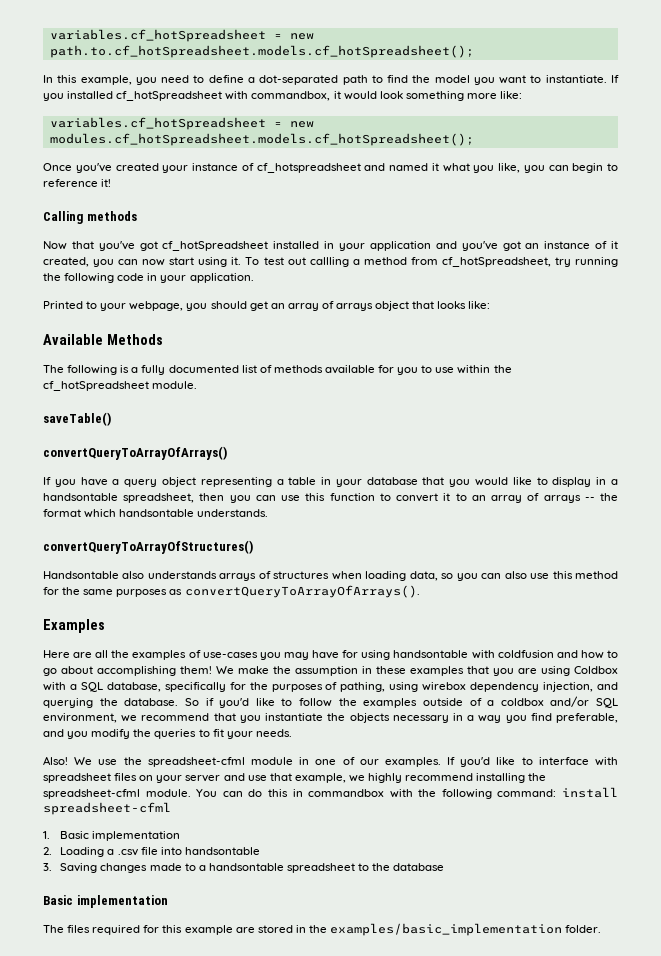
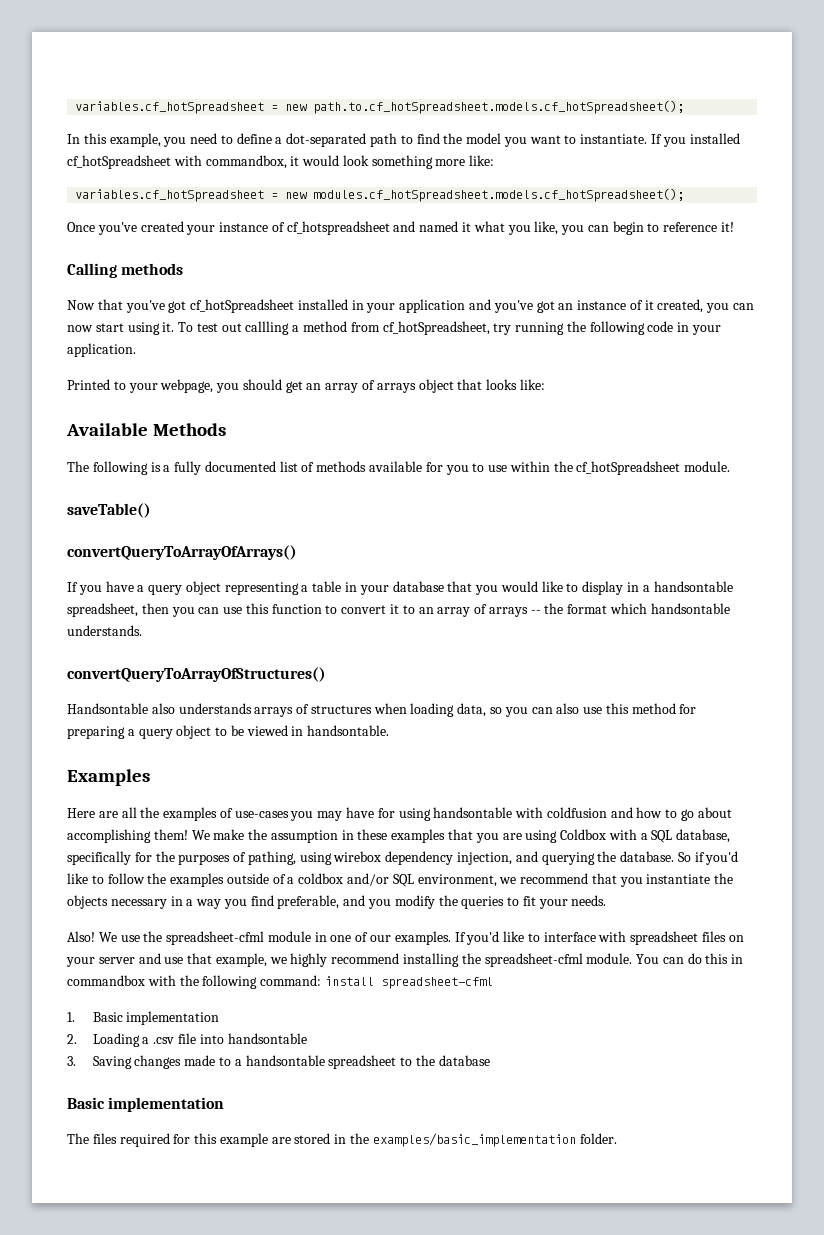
[62,585,420,598] the same purposes as convertQueryToArrayOfArrays(). -> [67,725,390,739] preparing a query object to be viewed in handsontable.

